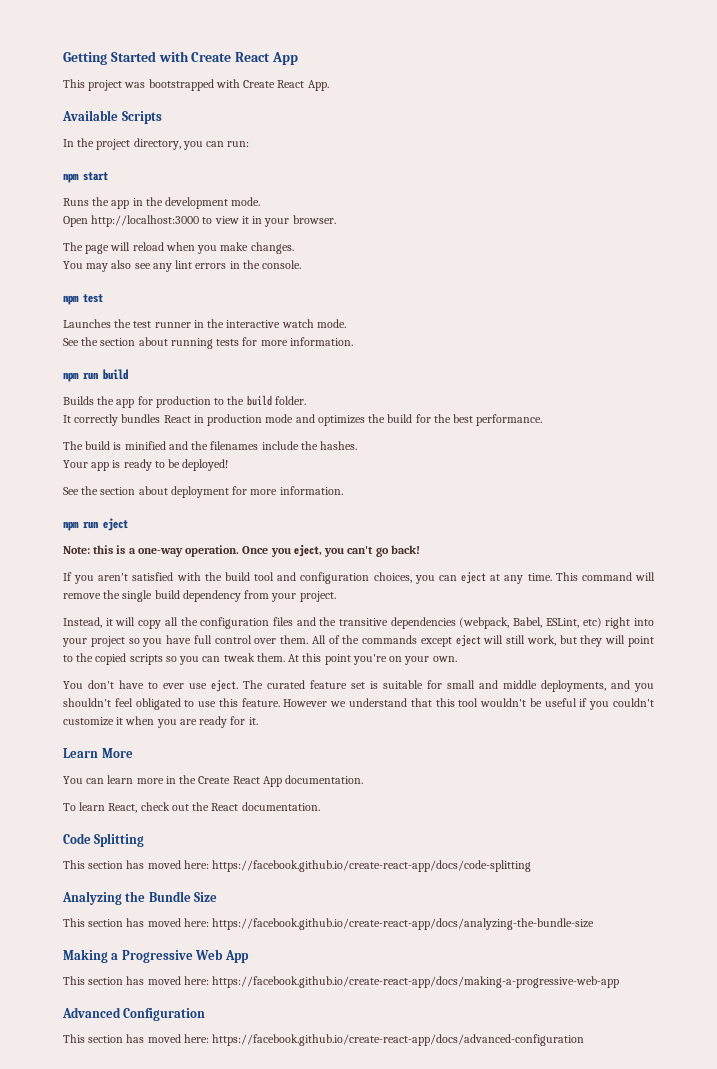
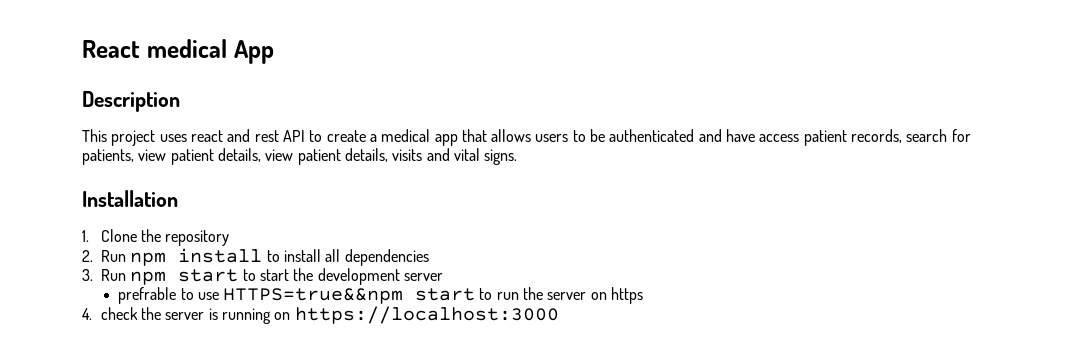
[63,51,298,65] Getting Started with Create React App -> [82,39,274,64] [82,91,180,112] React medical App // Description
[124,79,329,91] [62,110,162,124] [63,138,250,150] [63,172,108,183] [63,197,261,209] [63,215,336,227] [63,242,294,254] [63,260,302,272] [63,294,103,305] [63,319,346,328] [63,337,353,349] [63,369,128,382] [63,395,306,408] [63,414,543,426] [63,441,358,450] [63,459,229,471] [63,486,343,498] [63,518,128,531] [63,544,420,557] [63,572,655,584] [63,590,336,602] [63,617,654,629] [62,635,654,647] [63,653,457,665] [63,680,654,692] [63,698,654,710] [63,716,258,728] [63,748,133,758] [63,775,364,787] [63,802,320,813] [63,833,145,847] [63,860,532,872] [62,891,218,905] [63,918,595,930] [63,949,249,963] [63,976,620,988] [62,1007,206,1021] [63,1034,585,1046] was bootstrapped with Create React App. // Available Scripts // In the project directory, you can run: // npm start // Runs the app in the development mode. // Open http://localhost:3000 to view it in your browser. // The page will reload when you make changes. // You may also see any lint errors in the console. // npm test // Launches the test runner in the interactive watch mode. // See the section about running tests for more information. // npm run build // Builds the app for production to the build folder. // It correctly bundles React in production mode and optimizes the build for the best performance. // The build is minified and the filenames include the hashes. // Your app is ready to be deployed! // See the section about deployment for more information. // npm run eject // Note: this is a one-way operation. Once you eject, you can't go back! // If you aren't satisfied with the build tool and configuration choices, you can eject at any time. This command will remove the single build dependency from your project. // Instead, it will copy all the configuration files and the transitive dependencies (webpack, Babel, ESLint, etc) right into your project so you have full control over them. All of the commands except eject will still work, but they will point to the copied scripts so you can tweak them. At this point you're on your own. // You don't have to ever use eject. The curated feature set is suitable for small and middle deployments, and you shouldn't feel obligated to use this feature. However we understand that this tool wouldn't be useful if you couldn't customize it when you are ready for it. // Learn More // You can learn more in the Create React App documentation. // To learn React, check out the React documentation. // Code Splitting // This section has moved here: https://facebook.github.io/create-react-app/docs/code-splitting // Analyzing the Bundle Size // This section has moved here: https://facebook.github.io/create-react-app/docs/analyzing-the-bundle-size // Making a Progressive Web App // This section has moved here: https://facebook.github.io/create-react-app/docs/making-a-progressive-web-app // Advanced Configuration // This section has moved here: https://facebook.github.io/create-react-app/docs/advanced-configuration -> [159,129,971,146] [82,148,518,165] [82,190,178,207] [82,229,230,246] [82,248,429,266] [82,268,443,285] [118,287,644,304] [82,306,559,324] uses react and rest API to create a medical app that allows users to be authenticated and have access patient records, search for patients, view patient details, view patient details, visits and vital signs. // Installation // 1. Clone the repository // 2. Run npm install to install all dependencies // 3. Run npm start to start the development server // prefrable to use HTTPS=true&&npm start to run the server on https // 4. check the server is running on https://localhost:3000

